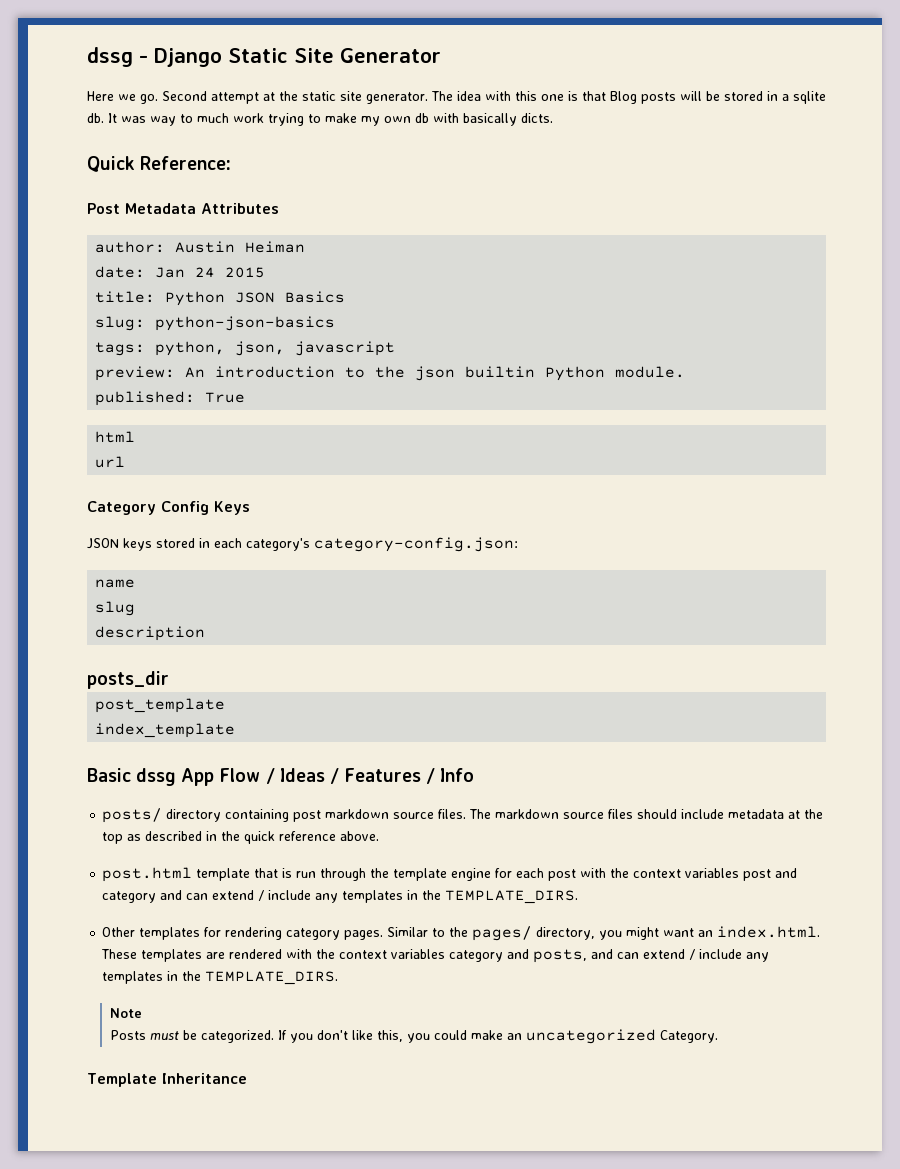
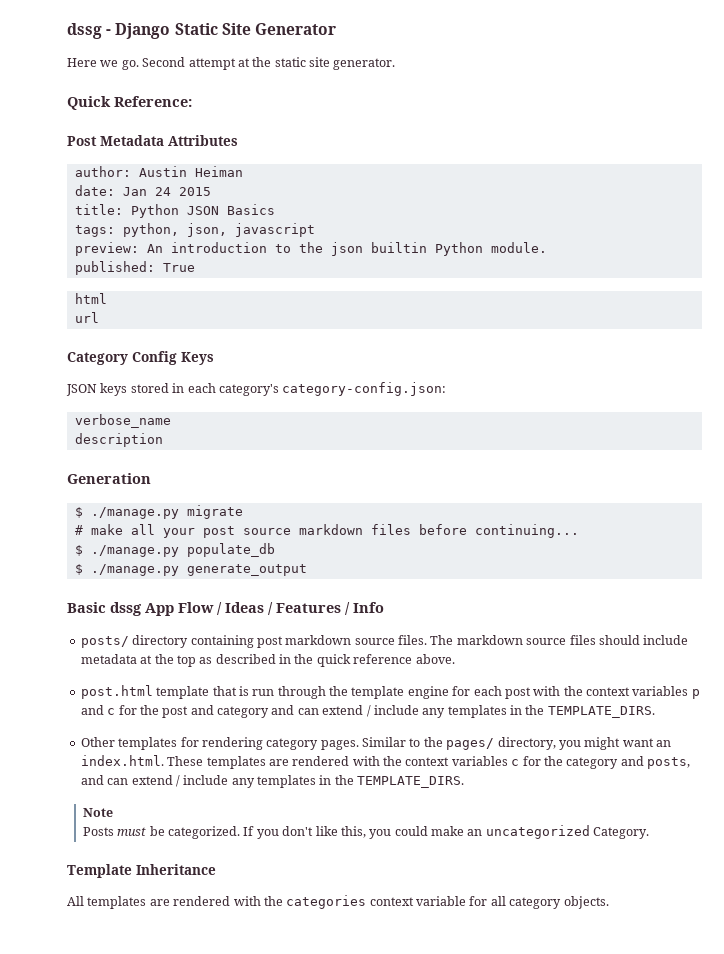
[431,91,826,104] [87,113,553,126] The idea with this one is that Blog posts will be stored in a sqlite db. It was way to much work trying to make my own db with basically dicts. -> (396, 64) none
[95,316,336,331] // slug: python-json-basics -> (275, 209) none
[95,579,136,588] [95,601,136,616] name // slug -> [74,414,171,428] verbose_name
[87,671,169,689] [95,698,226,713] [95,723,236,738] posts_dir // post_template // index_template -> [67,473,151,484] [74,505,243,519] [74,524,579,538] [74,543,275,557] [74,564,307,576] Generation // $ ./manage.py migrate // # make all your post source markdown files before continuing... // $ ./manage.py populate_db // $ ./manage.py generate_output
(740, 873) none -> [691,689,700,699] [80,705,159,715] p and c for the
(446, 954) none -> [511,756,563,766] c for the
(247, 1078) none -> [67,895,609,909] // All templates are rendered with the categories context variable for all category objects.

